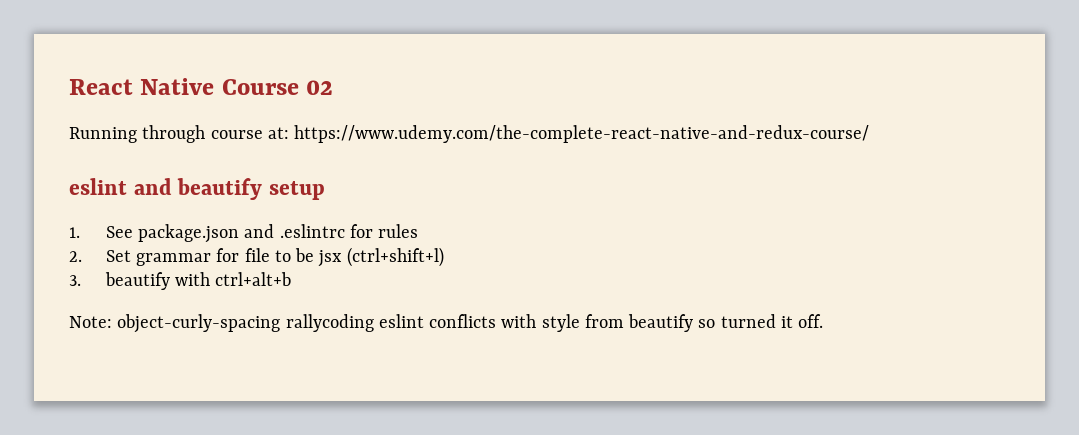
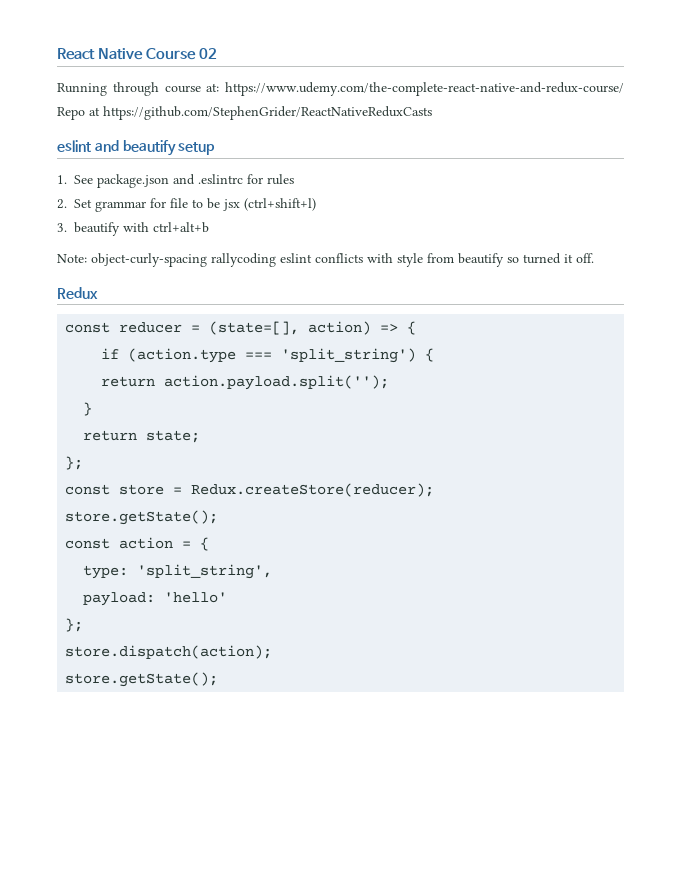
(870, 134) none -> [57,106,432,120] Repo at https://github.com/StephenGrider/ReactNativeReduxCasts
(824, 321) none -> [57,287,98,299] [65,321,417,335] [101,348,435,363] [101,375,390,390] [83,402,93,416] [83,430,201,443] [65,456,84,470] [65,483,435,497] [65,510,219,525] [65,537,210,551] [83,564,273,579] [83,592,228,606] [65,618,84,632] [65,645,273,659] [65,672,219,687] // Redux // const reducer = (state=[], action) => { // if (action.type === 'split_string') { // return action.payload.split(''); // } // return state; // }; // const store = Redux.createStore(reducer); // store.getState(); // const action = { // type: 'split_string', // payload: 'hello' // }; // store.dispatch(action); // store.getState();

